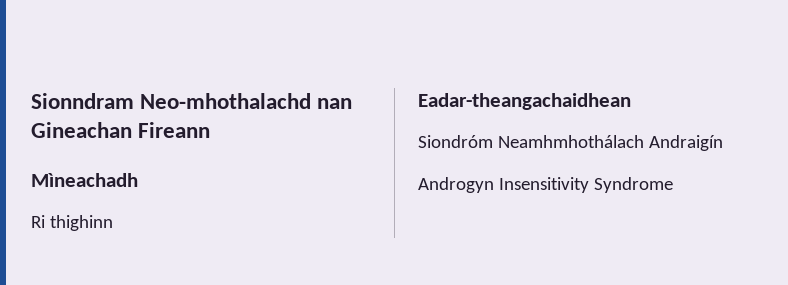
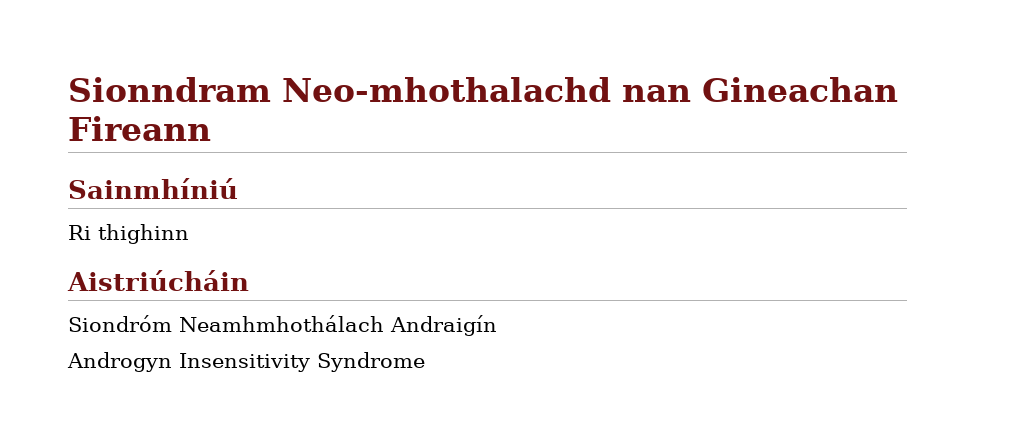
[31,173,138,187] Mìneachadh -> [68,178,238,199] Sainmhíniú
[418,93,631,110] Eadar-theangachaidhean -> [67,270,249,291] Aistriúcháin

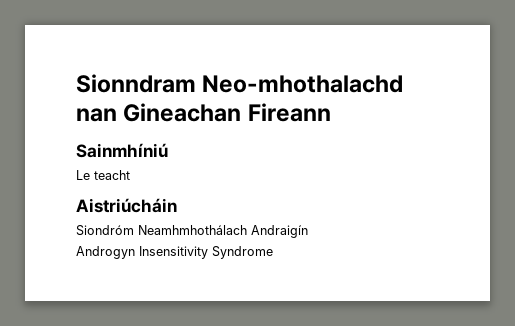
[68,224,189,244] Ri thighinn -> [76,170,130,180] Le teacht

